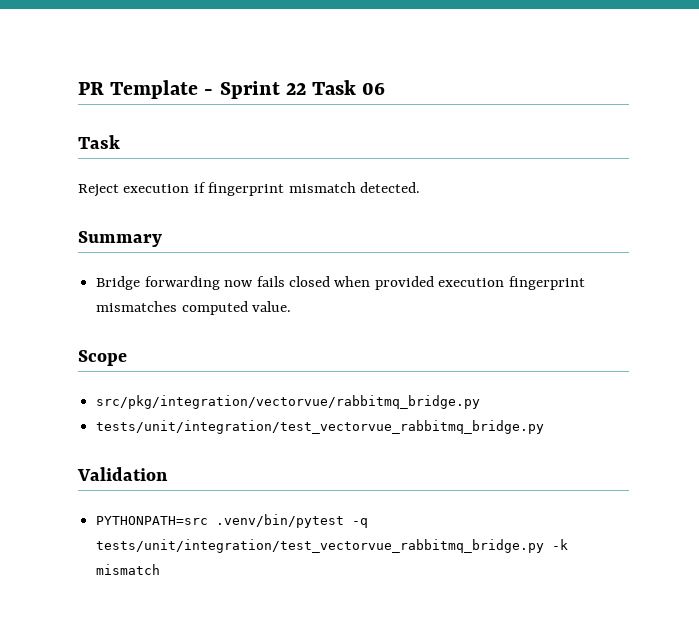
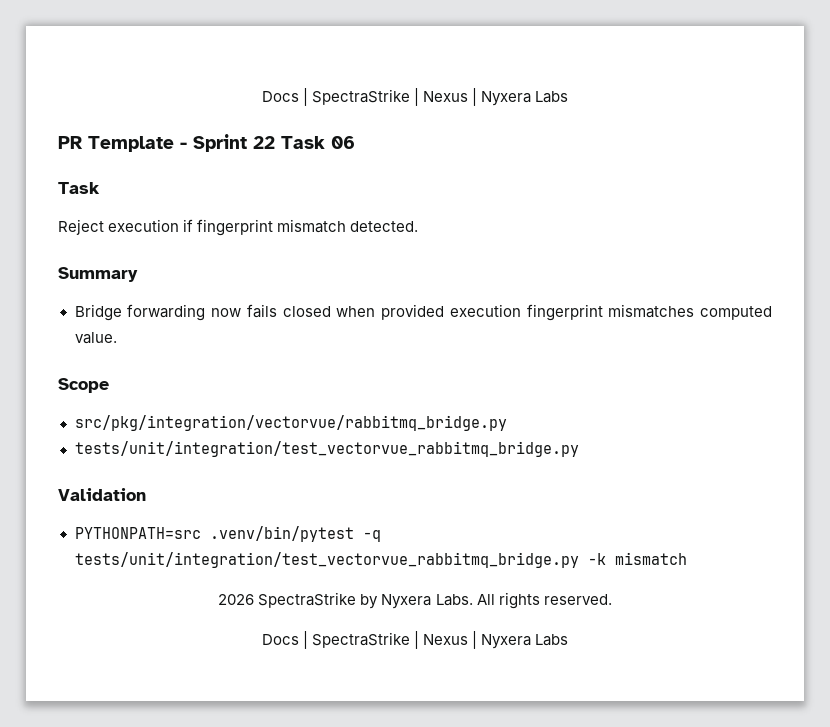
(78, 88) none -> [261,88,569,106] Docs | SpectraStrike | Nexus | Nyxera Labs //
(161, 569) none -> [218,592,612,609] [261,631,569,649] // 2026 SpectraStrike by Nyxera Labs. All rights reserved. // Docs | SpectraStrike | Nexus | Nyxera Labs

